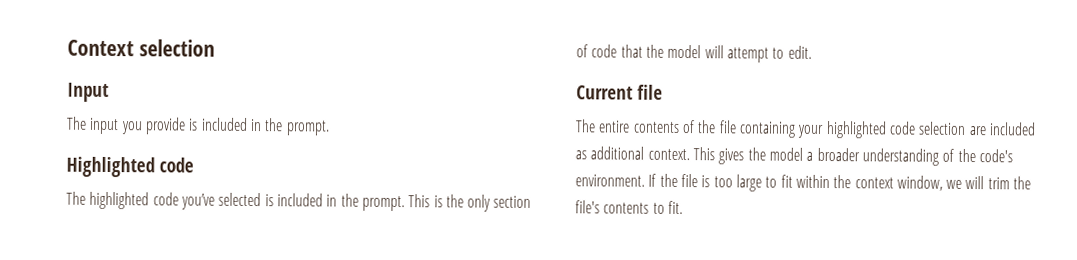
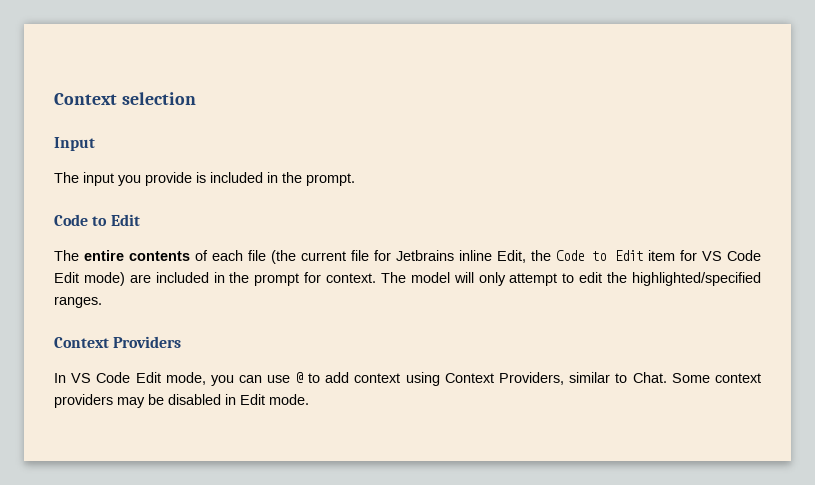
[66,156,194,178] [66,191,532,212] [576,44,812,63] [576,84,663,100] [575,119,1036,139] [575,146,1013,166] [575,173,1032,192] [575,200,683,215] Highlighted code // The highlighted code you’ve selected is included in the prompt. This is the only section of code that the model will attempt to edit. // Current file // The entire contents of the file containing your highlighted code selection are included as additional context. This gives the model a broader understanding of the code's environment. If the file is too large to fit within the context window, we will trim the file's contents to fit. -> [54,214,140,226] [54,250,761,264] [54,272,761,286] [54,296,102,308] [54,336,182,348] [54,372,762,386] [54,394,309,408] Code to Edit // The entire contents of each file (the current file for Jetbrains inline Edit, the Code to Edit item for VS Code Edit mode) are included in the prompt for context. The model will only attempt to edit the highlighted/specified ranges. // Context Providers // In VS Code Edit mode, you can use @ to add context using Context Providers, similar to Chat. Some context providers may be disabled in Edit mode.

